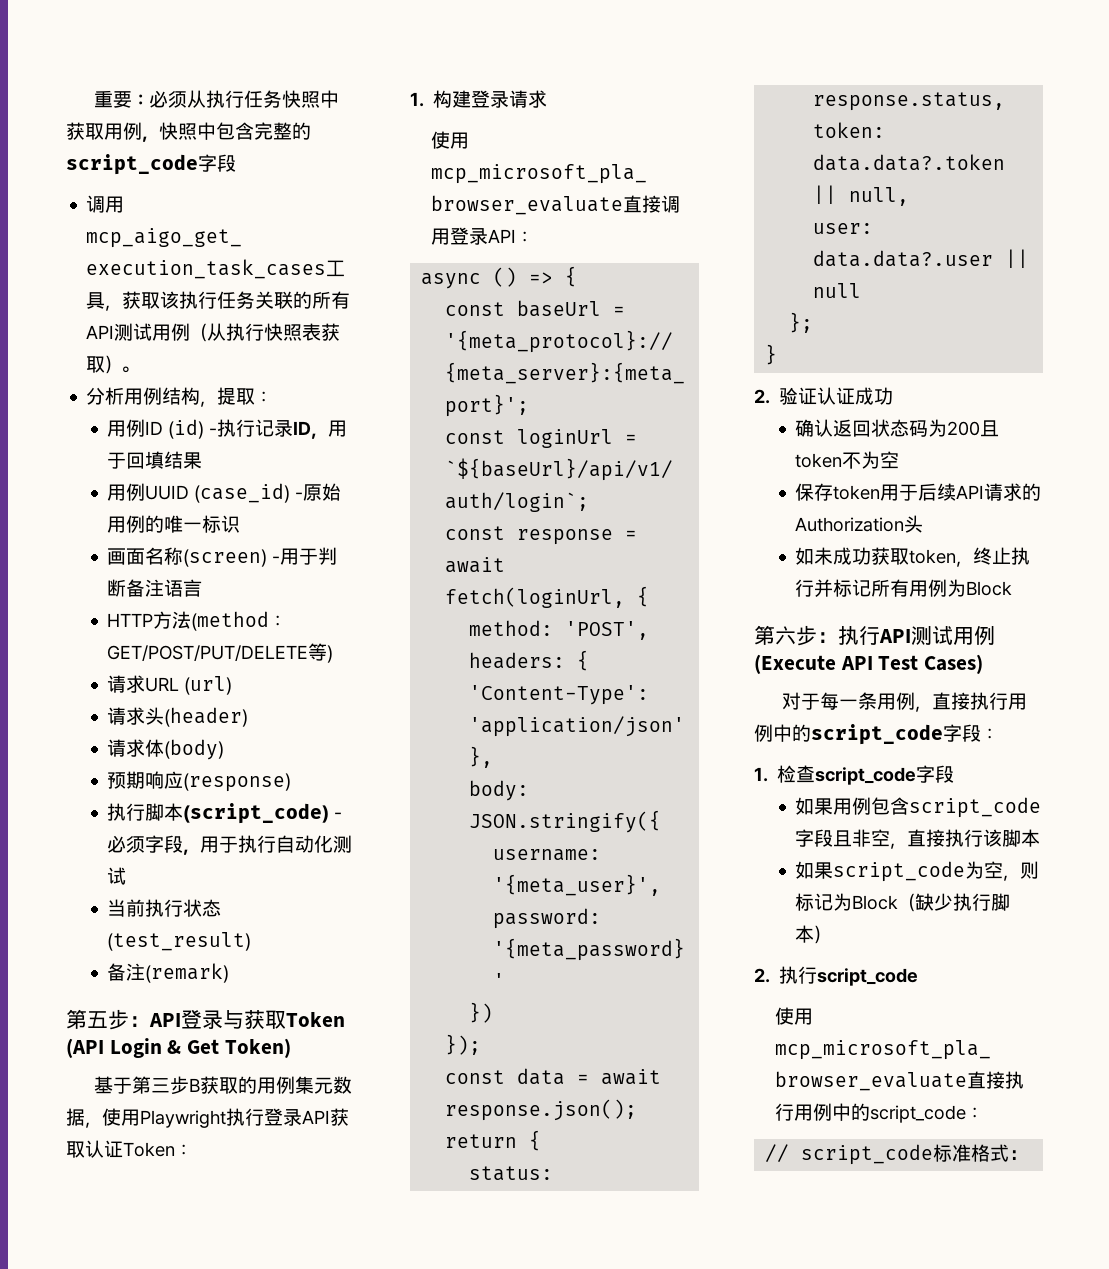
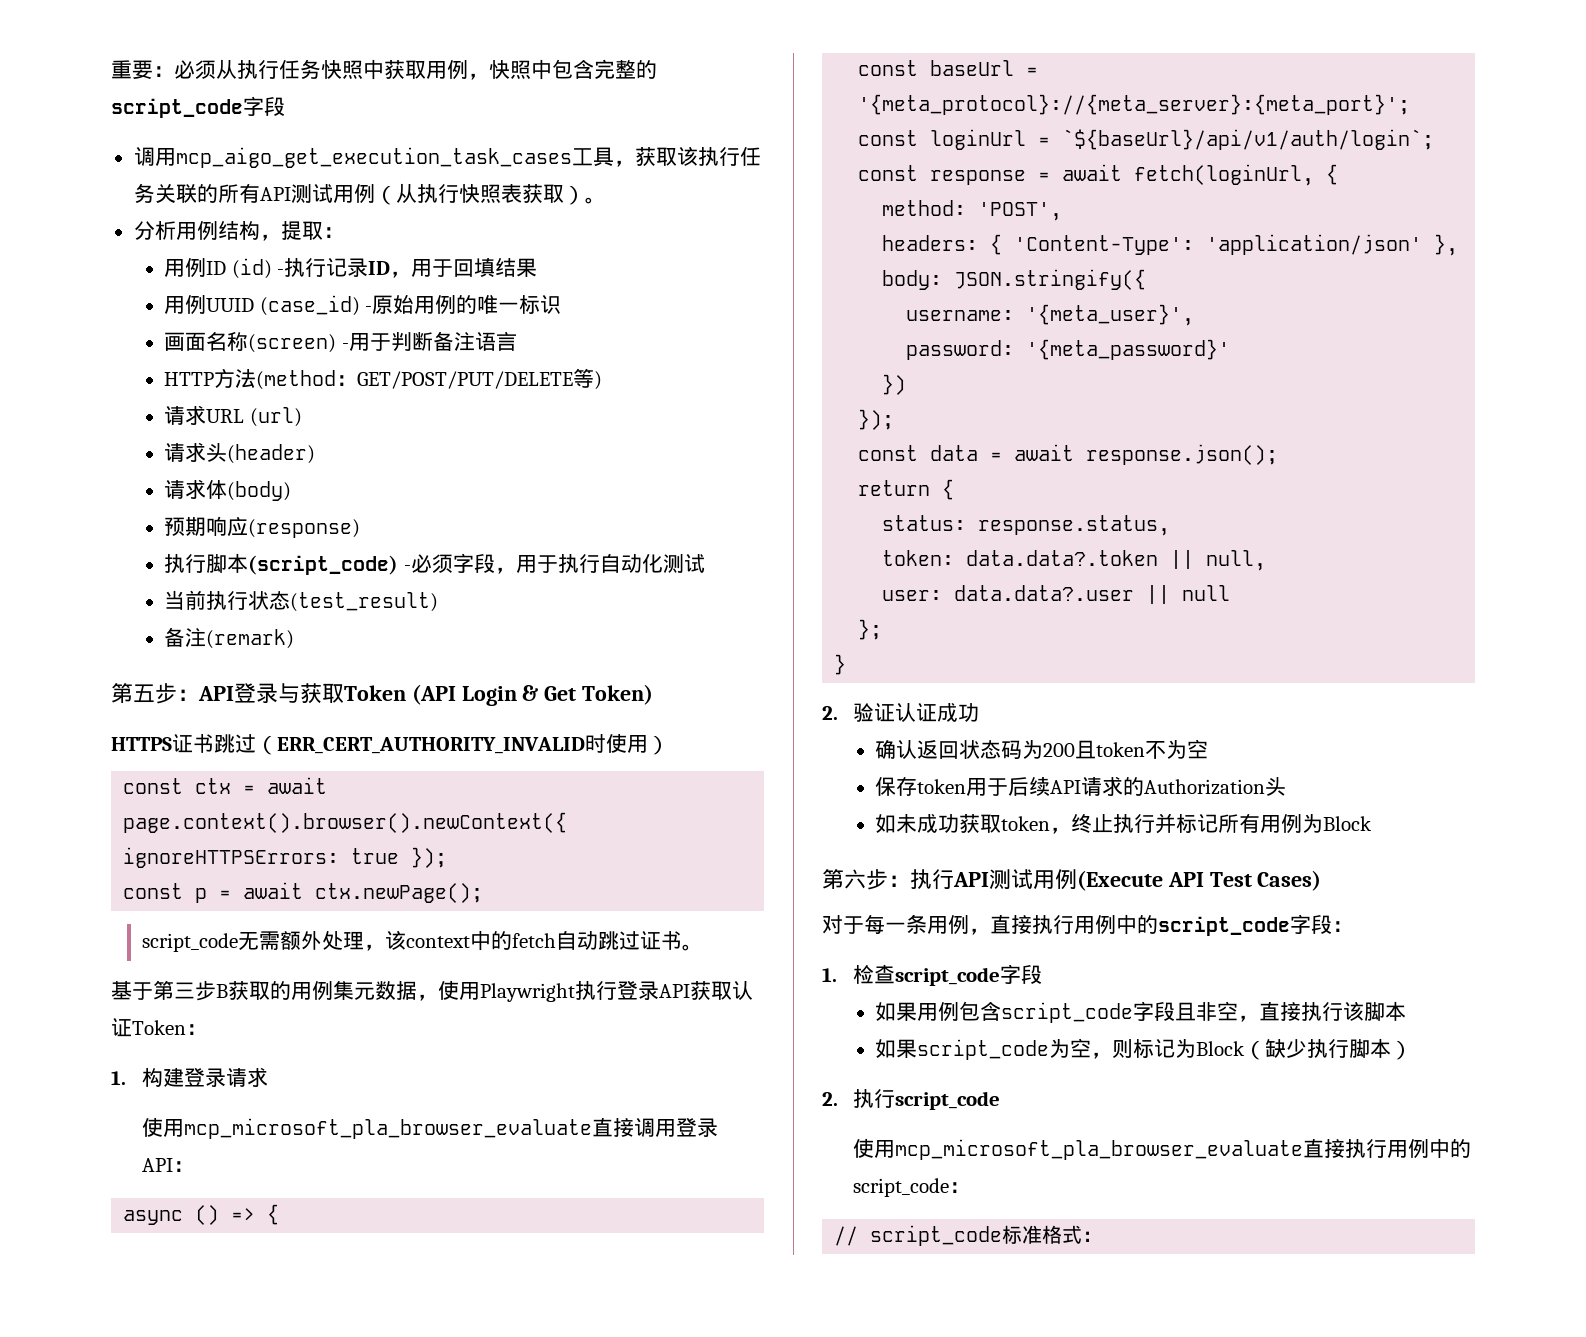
(291, 1048) none -> [111,733,669,755] [123,777,328,794] [123,812,568,833] [123,847,448,868] [123,882,484,903] [141,930,703,952] // HTTPS证书跳过（ERR_CERT_AUTHORITY_INVALID时使用） // const ctx = await page.context().browser().newContext({ ignoreHTTPSErrors: true }); // const p = await ctx.newPage(); // script_code无需额外处理，该context中的fetch自动跳过证书。

